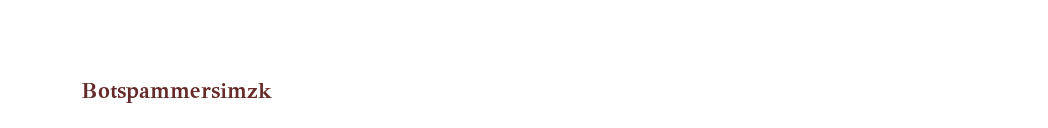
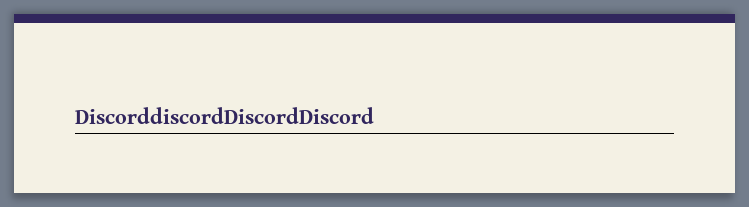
[81,83,272,103] Botspammersimzk -> [75,107,374,124] DiscorddiscordDiscordDiscord

